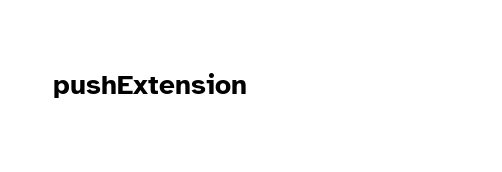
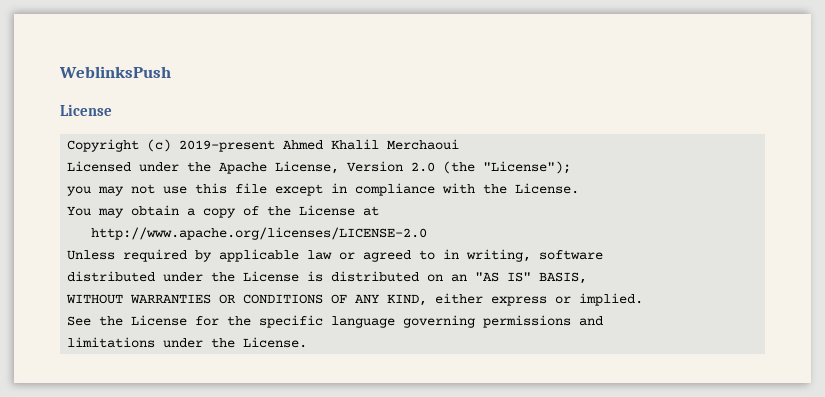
[53,73,247,98] pushExtension -> [59,66,171,78] [60,104,112,116] [67,139,460,152] [67,161,572,174] [67,183,580,196] [67,205,380,218] [91,227,428,240] [67,249,604,262] [67,271,588,284] [66,293,644,306] [67,315,604,328] [67,337,308,348] WeblinksPush // License // Copyright (c) 2019-present Ahmed Khalil Merchaoui // Licensed under the Apache License, Version 2.0 (the "License"); // you may not use this file except in compliance with the License. // You may obtain a copy of the License at // http://www.apache.org/licenses/LICENSE-2.0 // Unless required by applicable law or agreed to in writing, software // distributed under the License is distributed on an "AS IS" BASIS, // WITHOUT WARRANTIES OR CONDITIONS OF ANY KIND, either express or implied. // See the License for the specific language governing permissions and // limitations under the License.

